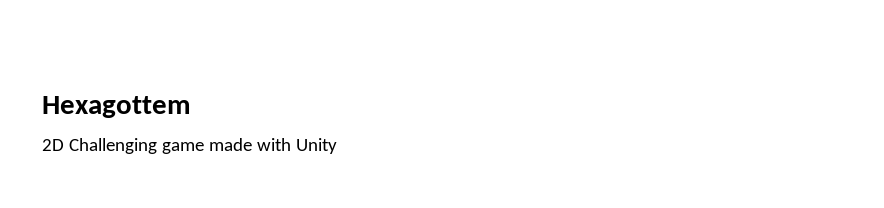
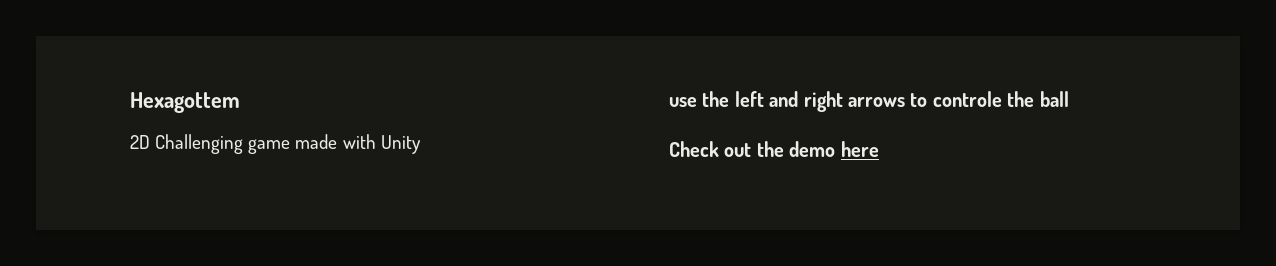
(337, 146) none -> [669,91,1069,112] [669,141,879,157] // use the left and right arrows to controle the ball // Check out the demo here

